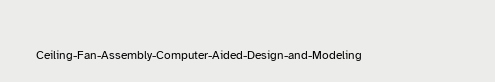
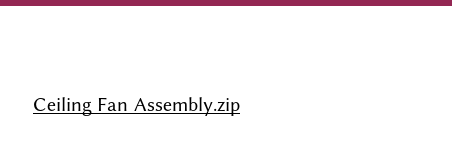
[36,50,362,61] Ceiling-Fan-Assembly-Computer-Aided-Design-and-Modeling -> [33,97,240,116] Ceiling Fan Assembly.zip

